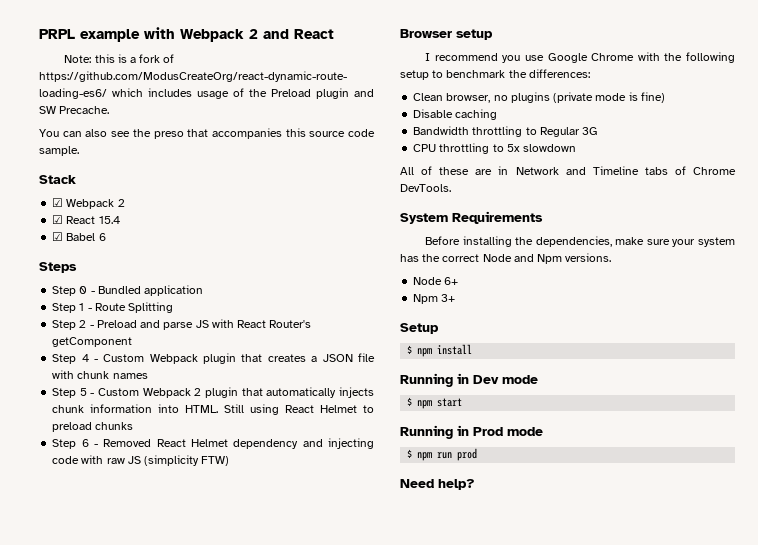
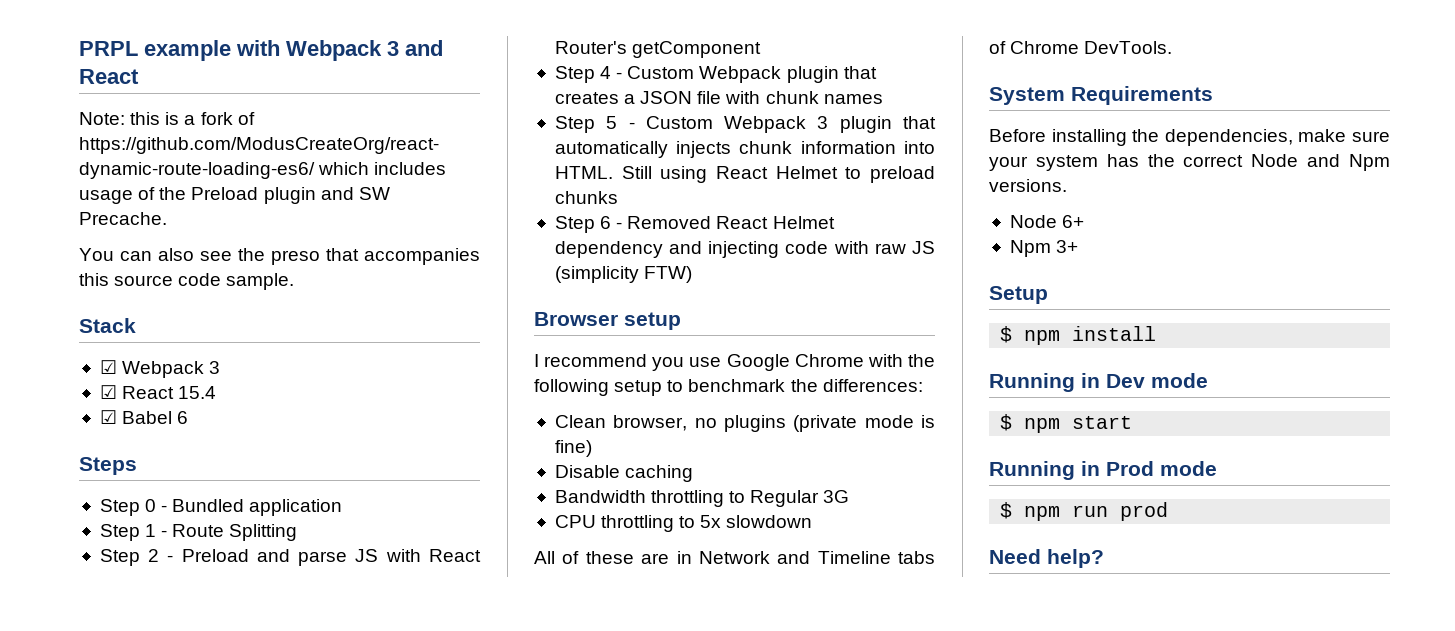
[249,29,258,39] 2 -> [387,41,399,56] 3
[117,199,125,207] 2 -> [209,361,221,374] 3
[194,388,202,396] 2 -> [817,116,829,129] 3

